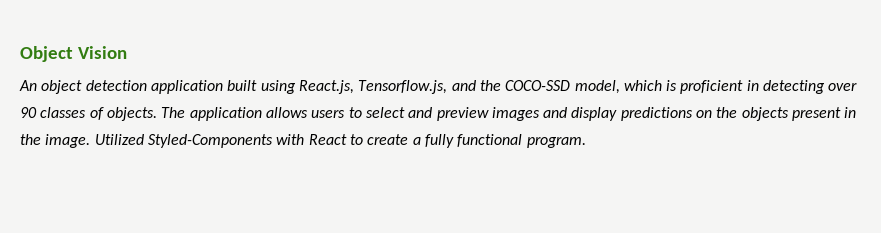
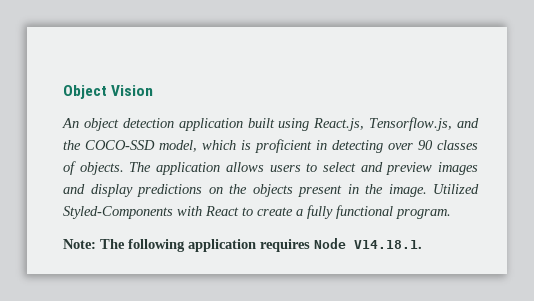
(586, 142) none -> [63,238,422,252] // Note: The following application requires Node V14.18.1.

